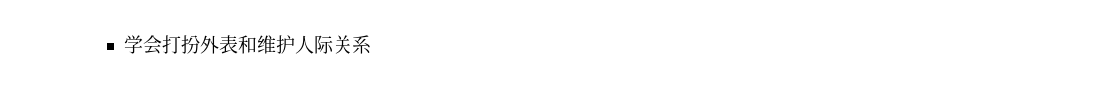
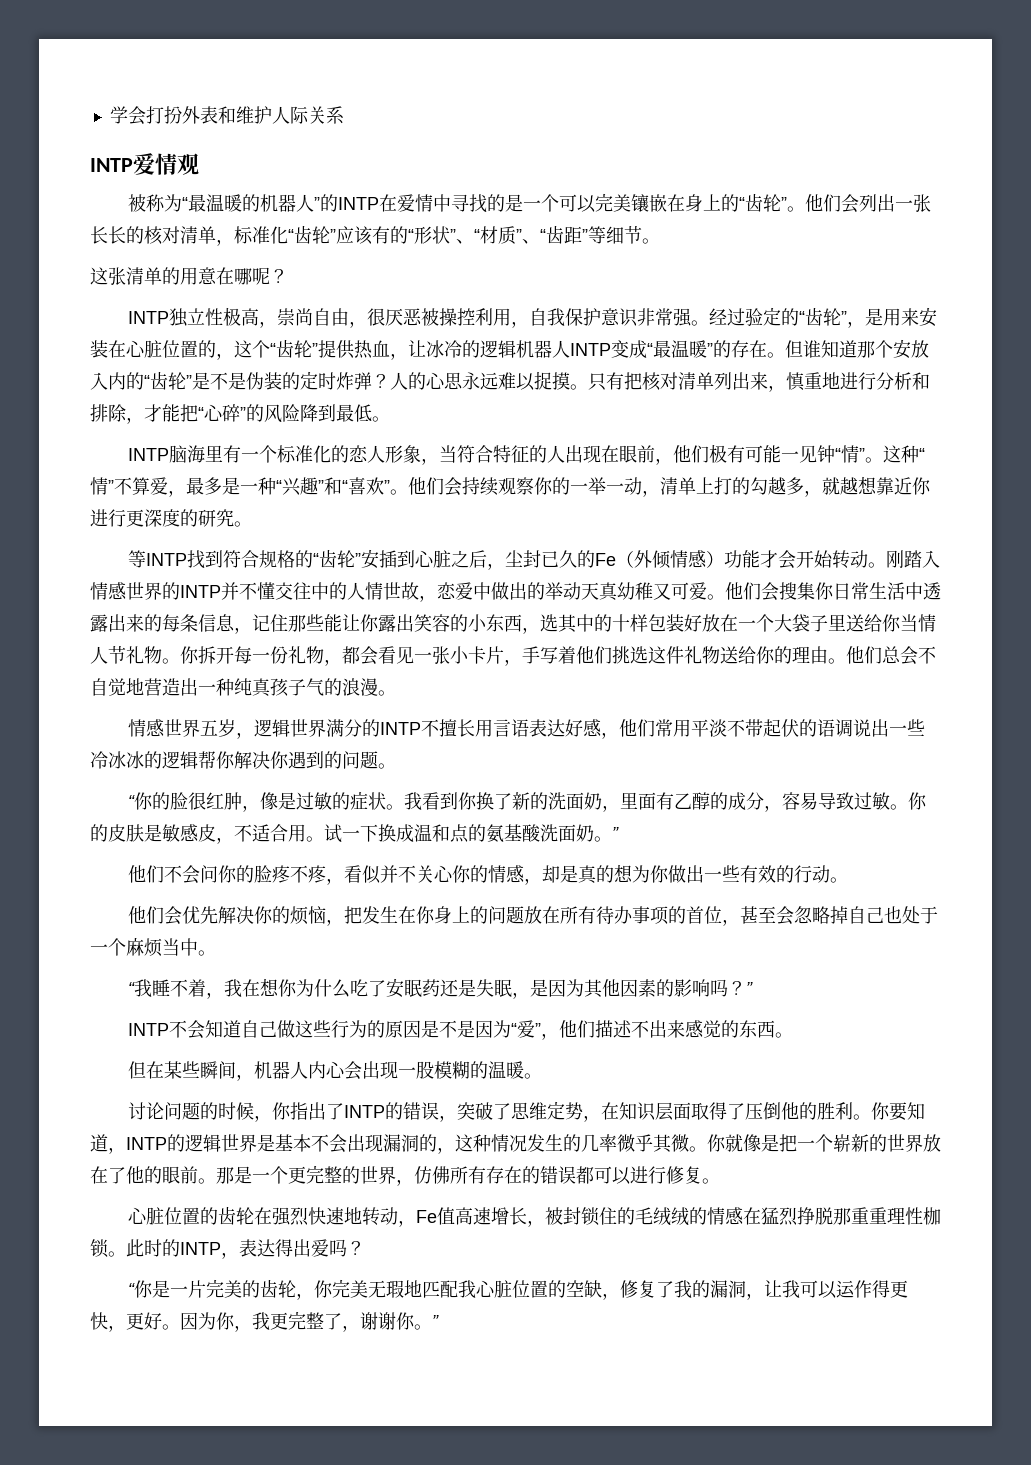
(371, 44) none -> [90,153,199,175] [127,193,931,213] [90,225,660,246] [90,267,288,285] [127,307,937,328] [90,339,929,360] [90,371,930,392] [90,404,390,424] [127,444,925,465] [90,476,931,497] [90,509,252,527] [127,549,940,570] [90,582,941,602] [90,614,936,634] [90,646,936,666] [90,678,396,697] [127,719,925,739] [90,751,396,769] [127,792,927,812] [90,824,619,844] [127,864,848,885] [127,906,938,926] [90,937,216,957] [127,978,753,999] [127,1020,793,1040] [127,1061,542,1081] [127,1101,925,1122] [90,1134,941,1154] [90,1165,720,1186] [127,1206,941,1227] [90,1239,365,1259] [127,1279,908,1300] [90,1311,439,1332] // INTP爱情观 // 被称为“最温暖的机器人”的INTP在爱情中寻找的是一个可以完美镶嵌在身上的“齿轮”。他们会列出一张长长的核对清单，标准化“齿轮”应该有的“形状”、“材质”、“齿距”等细节。 // 这张清单的用意在哪呢？ // INTP独立性极高，崇尚自由，很厌恶被操控利用，自我保护意识非常强。经过验定的“齿轮”，是用来安装在心脏位置的，这个“齿轮”提供热血，让冰冷的逻辑机器人INTP变成“最温暖”的存在。但谁知道那个安放入内的“齿轮”是不是伪装的定时炸弹？人的心思永远难以捉摸。只有把核对清单列出来，慎重地进行分析和排除，才能把“心碎”的风险降到最低。 // INTP脑海里有一个标准化的恋人形象，当符合特征的人出现在眼前，他们极有可能一见钟“情”。这种“情”不算爱，最多是一种“兴趣”和“喜欢”。他们会持续观察你的一举一动，清单上打的勾越多，就越想靠近你进行更深度的研究。 // 等INTP找到符合规格的“齿轮”安插到心脏之后，尘封已久的Fe（外倾情感）功能才会开始转动。刚踏入情感世界的INTP并不懂交往中的人情世故，恋爱中做出的举动天真幼稚又可爱。他们会搜集你日常生活中透露出来的每条信息，记住那些能让你露出笑容的小东西，选其中的十样包装好放在一个大袋子里送给你当情人节礼物。你拆开每一份礼物，都会看见一张小卡片，手写着他们挑选这件礼物送给你的理由。他们总会不自觉地营造出一种纯真孩子气的浪漫。 // 情感世界五岁，逻辑世界满分的INTP不擅长用言语表达好感，他们常用平淡不带起伏的语调说出一些冷冰冰的逻辑帮你解决你遇到的问题。 // “你的脸很红肿，像是过敏的症状。我看到你换了新的洗面奶，里面有乙醇的成分，容易导致过敏。你的皮肤是敏感皮，不适合用。试一下换成温和点的氨基酸洗面奶。” // 他们不会问你的脸疼不疼，看似并不关心你的情感，却是真的想为你做出一些有效的行动。 // 他们会优先解决你的烦恼，把发生在你身上的问题放在所有待办事项的首位，甚至会忽略掉自己也处于一个麻烦当中。 // “我睡不着，我在想你为什么吃了安眠药还是失眠，是因为其他因素的影响吗？” // INTP不会知道自己做这些行为的原因是不是因为“爱”，他们描述不出来感觉的东西。 // 但在某些瞬间，机器人内心会出现一股模糊的温暖。 // 讨论问题的时候，你指出了INTP的错误，突破了思维定势，在知识层面取得了压倒他的胜利。你要知道，INTP的逻辑世界是基本不会出现漏洞的，这种情况发生的几率微乎其微。你就像是把一个崭新的世界放在了他的眼前。那是一个更完整的世界，仿佛所有存在的错误都可以进行修复。 // 心脏位置的齿轮在强烈快速地转动，Fe值高速增长，被封锁住的毛绒绒的情感在猛烈挣脱那重重理性枷锁。此时的INTP，表达得出爱吗？ // “你是一片完美的齿轮，你完美无瑕地匹配我心脏位置的空缺，修复了我的漏洞，让我可以运作得更快，更好。因为你，我更完整了，谢谢你。”

